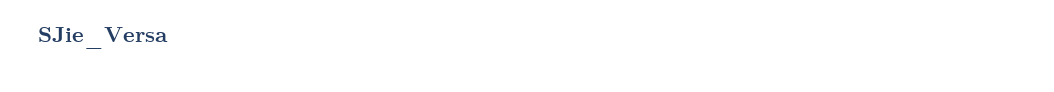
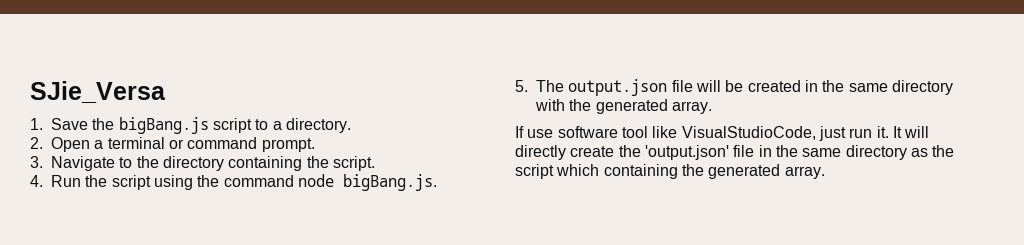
(168, 38) none -> [30,117,351,134] [30,137,315,152] [30,156,375,171] [30,174,437,191] [515,79,953,96] [535,99,712,114] [515,126,930,141] [515,145,955,160] [515,164,825,179] // 1. Save the bigBang.js script to a directory. // 2. Open a terminal or command prompt. // 3. Navigate to the directory containing the script. // 4. Run the script using the command node bigBang.js. // 5. The output.json file will be created in the same directory with the generated array. // If use software tool like VisualStudioCode, just run it. It will directly create the 'output.json' file in the same directory as the script which containing the generated array.

